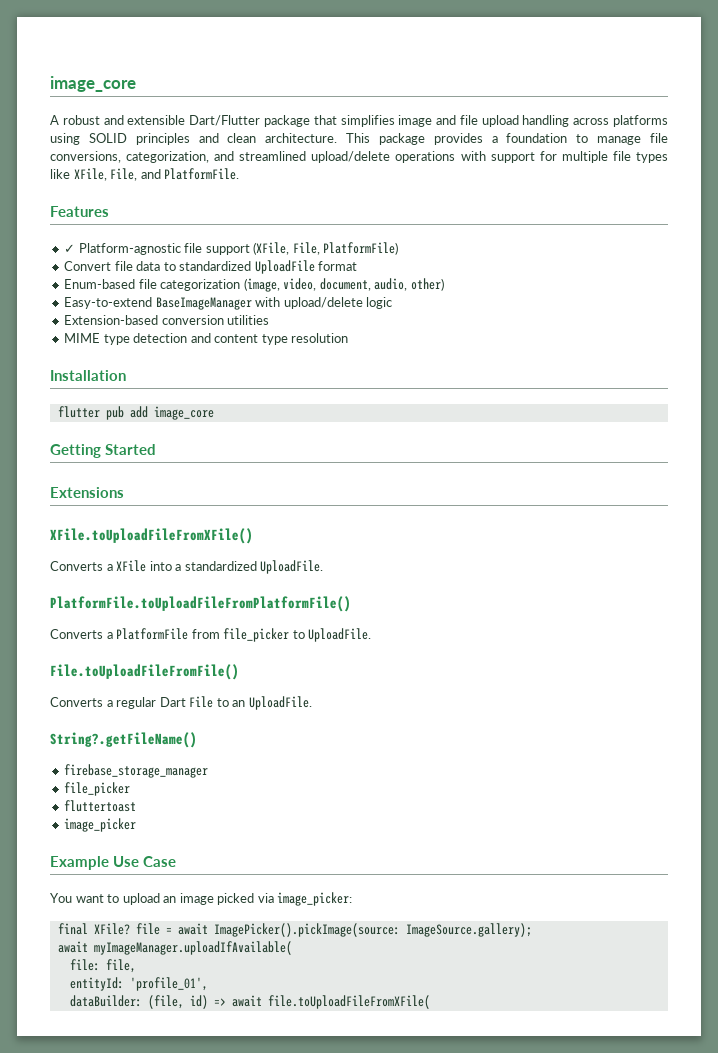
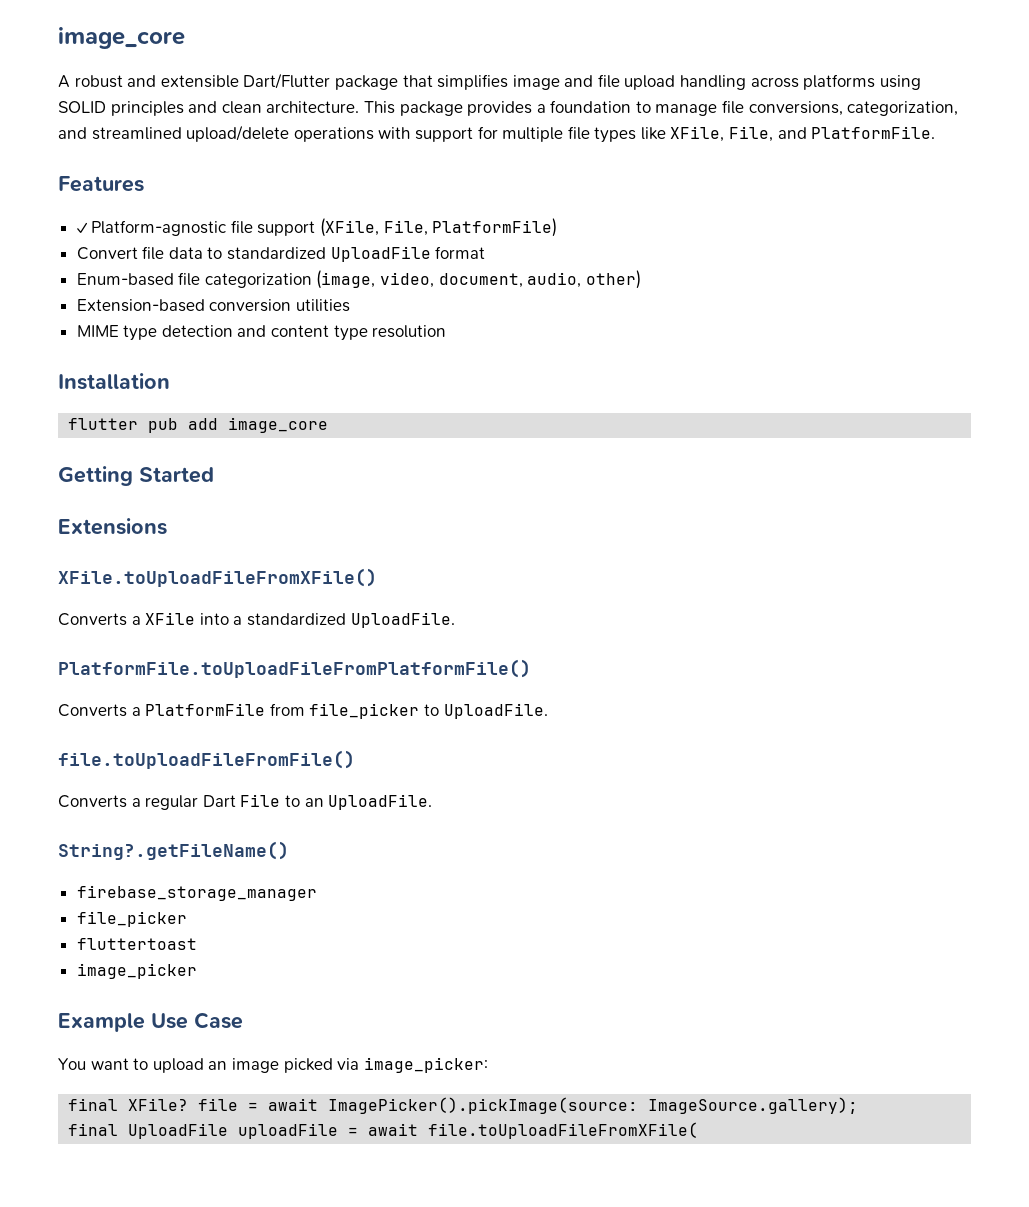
[64,297,393,310] // Easy-to-extend BaseImageManager with upload/delete logic -> (641, 279) none
[50,664,239,680] File.toUploadFileFromFile() -> [58,750,355,769] file.toUploadFileFromFile()
[57,941,292,955] [69,959,136,973] [69,977,208,991] [69,995,226,1009] await myImageManager.uploadIfAvailable( // file: file, // entityId: 'profile_01', // dataBuilder: (file, id) => -> [68,1123,359,1139] final UploadFile uploadFile =

